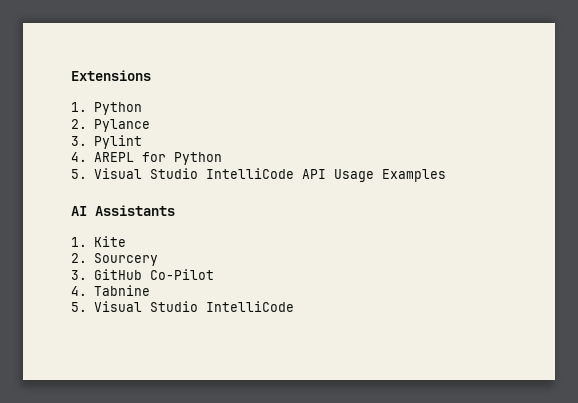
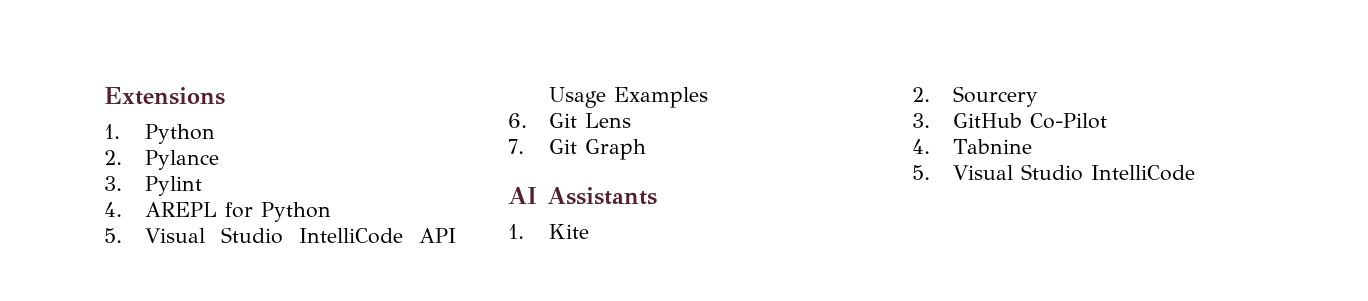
(446, 175) none -> [508,113,631,128] [508,139,646,160] // 6. Git Lens // 7. Git Graph

